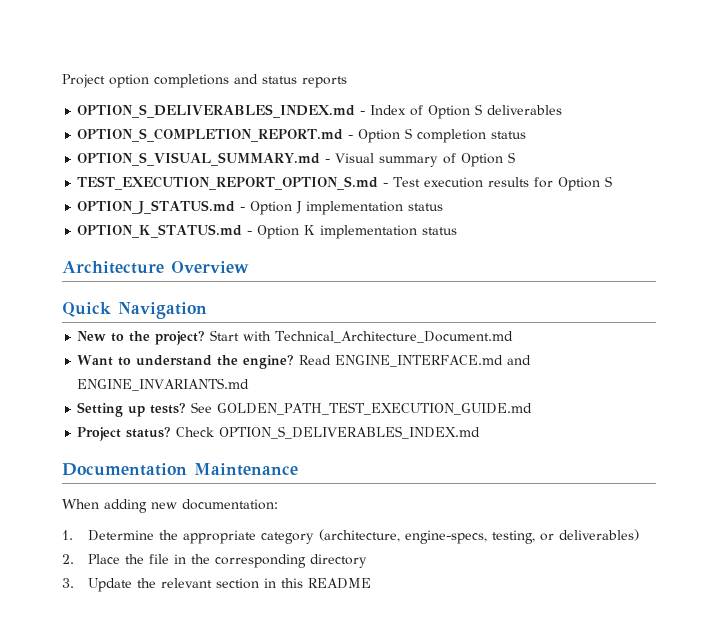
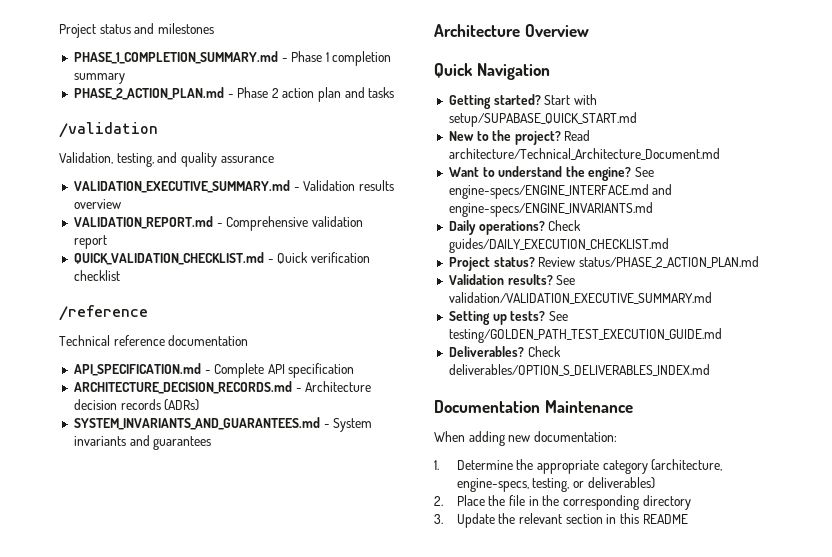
[62,74,347,88] [77,104,563,119] [77,128,527,143] [77,152,516,167] [77,176,613,191] [77,200,444,215] [77,224,458,239] Project option completions and status reports // OPTION_S_DELIVERABLES_INDEX.md - Index of Option S deliverables // OPTION_S_COMPLETION_REPORT.md - Option S completion status // OPTION_S_VISUAL_SUMMARY.md - Visual summary of Option S // TEST_EXECUTION_REPORT_OPTION_S.md - Test execution results for Option S // OPTION_J_STATUS.md - Option J implementation status // OPTION_K_STATUS.md - Option K implementation status -> [59,23,214,38] [73,51,392,66] [73,73,125,84] [73,87,395,102] [59,122,158,138] [59,152,274,167] [73,180,394,193] [73,199,121,209] [73,216,363,231] [73,235,107,249] [73,252,370,265] [73,270,120,281] [59,305,148,321] [59,335,249,346] [73,363,355,378] [73,381,372,394] [73,399,200,411] [73,417,373,432] [73,435,212,450] Project status and milestones // PHASE_1_COMPLETION_SUMMARY.md - Phase 1 completion summary // PHASE_2_ACTION_PLAN.md - Phase 2 action plan and tasks // /validation // Validation, testing, and quality assurance // VALIDATION_EXECUTIVE_SUMMARY.md - Validation results overview // VALIDATION_REPORT.md - Comprehensive validation report // QUICK_VALIDATION_CHECKLIST.md - Quick verification checklist // /reference // Technical reference documentation // API_SPECIFICATION.md - Complete API specification // ARCHITECTURE_DECISION_RECORDS.md - Architecture decision records (ADRs) // SYSTEM_INVARIANTS_AND_GUARANTEES.md - System invariants and guarantees
(207, 310) none -> [448,94,597,109] [448,112,637,127] // Getting started? Start with setup/SUPABASE_QUICK_START.md
[210,330,514,343] Start with Technical_Architecture_Document.md -> [564,130,591,141] [448,148,720,160] Read architecture/Technical_Architecture_Document.md
[299,355,532,367] [77,378,250,391] Read ENGINE_INTERFACE.md and ENGINE_INVARIANTS.md -> [635,167,655,177] [448,184,673,199] [448,202,653,217] [448,220,582,235] [448,238,669,253] [448,256,759,271] [448,274,576,285] [448,292,712,304] See engine-specs/ENGINE_INTERFACE.md and engine-specs/ENGINE_INVARIANTS.md // Daily operations? Check guides/DAILY_EXECUTION_CHECKLIST.md // Project status? Review status/PHASE_2_ACTION_PLAN.md // Validation results? See validation/VALIDATION_EXECUTIVE_SUMMARY.md
[217,402,533,415] [77,426,481,441] GOLDEN_PATH_TEST_EXECUTION_GUIDE.md // Project status? Check OPTION_S_DELIVERABLES_INDEX.md -> [448,328,722,343] [448,346,561,357] [448,364,710,376] testing/GOLDEN_PATH_TEST_EXECUTION_GUIDE.md // Deliverables? Check deliverables/OPTION_S_DELIVERABLES_INDEX.md

